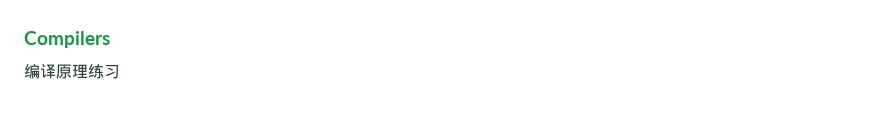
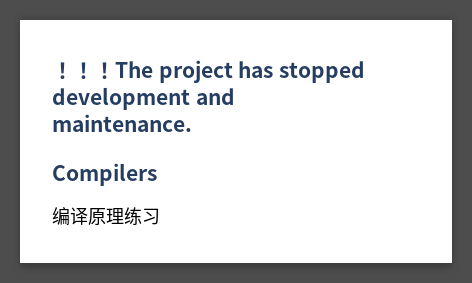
(24, 39) none -> [52,60,366,83] [52,87,235,110] [52,114,192,132] ！！！The project has stopped development and maintenance. //

